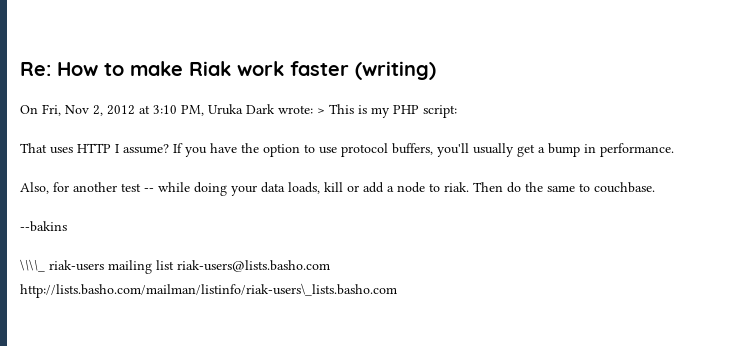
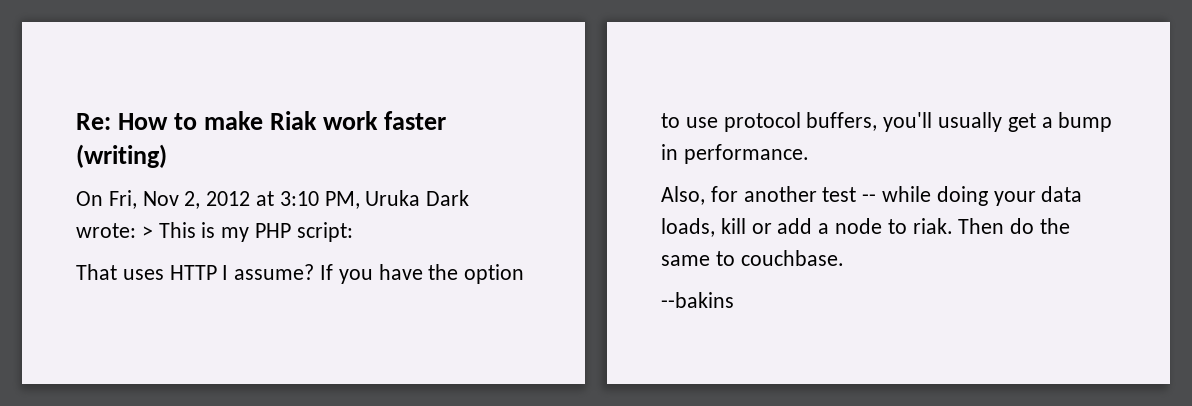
[20,259,330,274] [20,283,397,298] // \\\\_ riak-users mailing list riak-users@lists.basho.com http://lists.basho.com/mailman/listinfo/riak-users\_lists.basho.com -> (734, 300) none

